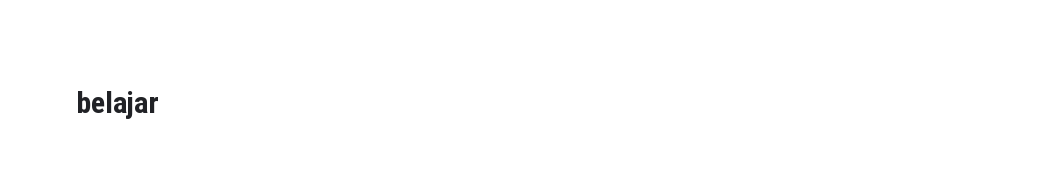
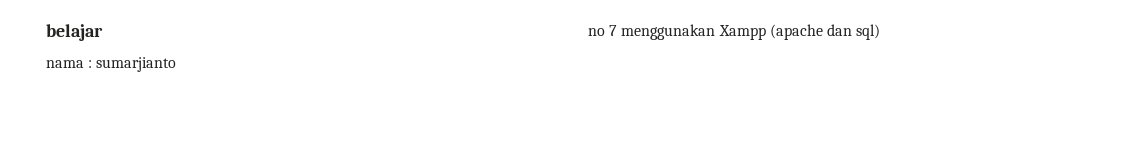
(159, 105) none -> [46,57,177,72] [588,24,881,40] // nama : sumarjianto // no 7 menggunakan Xampp (apache dan sql)

